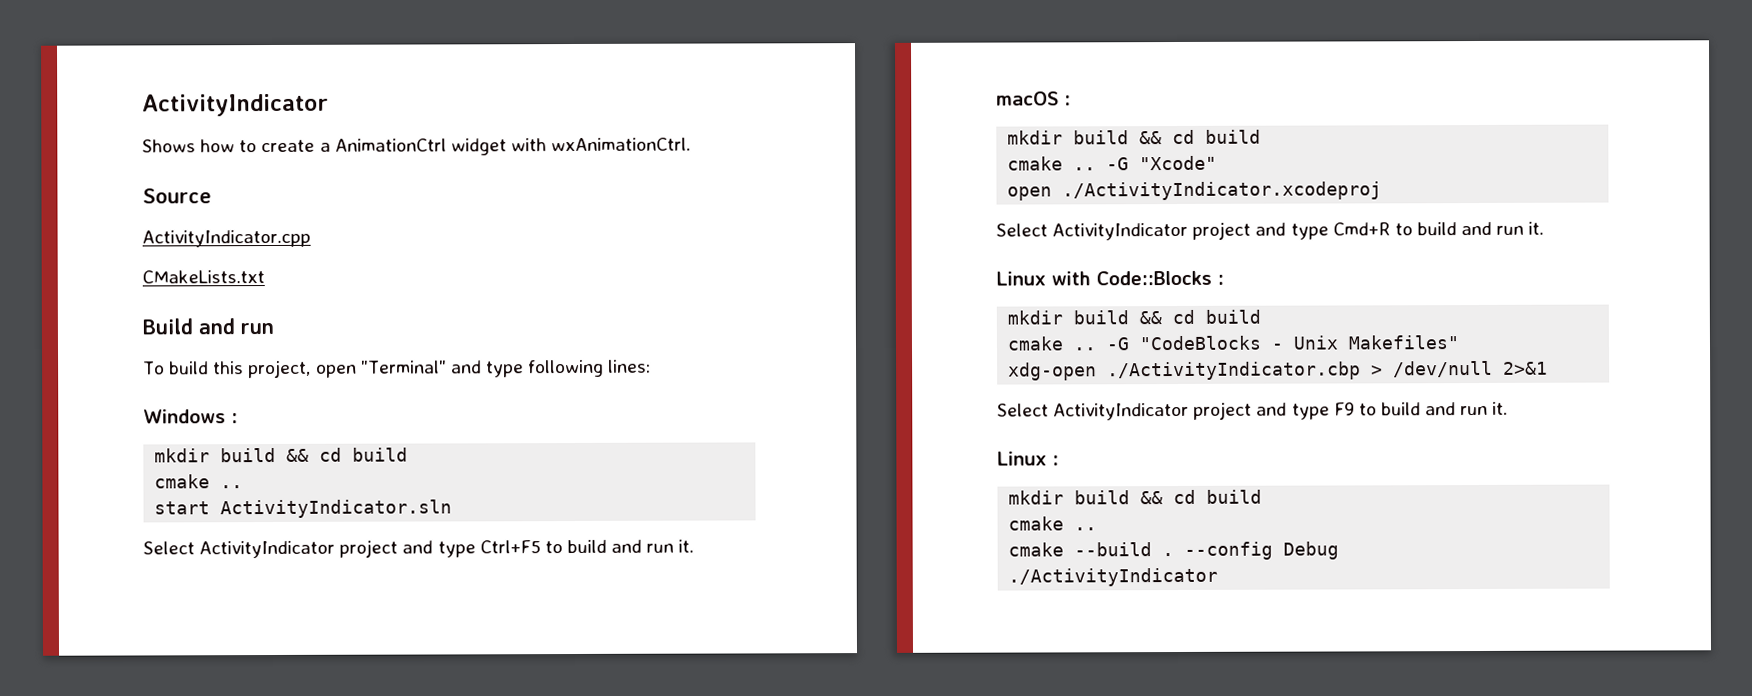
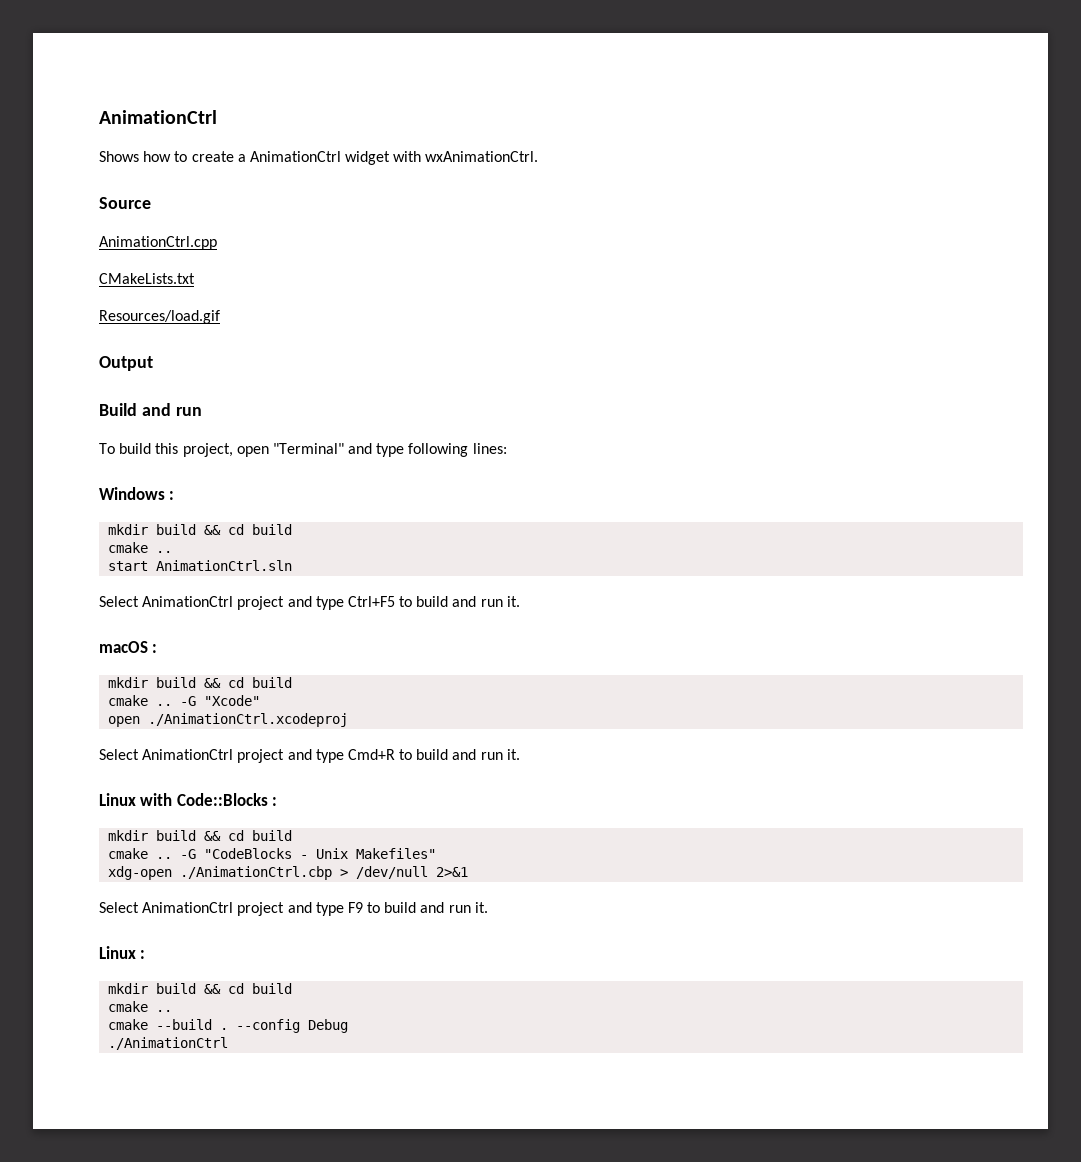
[142,93,329,117] ActivityIndicator -> [99,110,217,124] AnimationCtrl
[142,229,311,248] ActivityIndicator.cpp -> [99,236,217,250] AnimationCtrl.cpp
(265, 277) none -> [99,310,220,324] [99,356,153,371] // Resources/load.gif // Output
[220,499,453,519] [143,540,336,559] ActivityIndicator.sln // Select ActivityIndicator -> [156,560,293,571] [99,596,234,607] AnimationCtrl.sln // Select AnimationCtrl
[1062,181,1383,201] [996,222,1189,241] ./ActivityIndicator.xcodeproj // Select ActivityIndicator -> [148,713,349,727] [99,749,234,760] ./AnimationCtrl.xcodeproj // Select AnimationCtrl
[1107,361,1362,381] ./ActivityIndicator.cbp -> [180,866,333,880] ./AnimationCtrl.cbp
[1053,402,1190,421] ActivityIndicator -> [142,902,234,913] AnimationCtrl
[1008,567,1219,587] ./ActivityIndicator -> [108,1037,229,1050] ./AnimationCtrl

